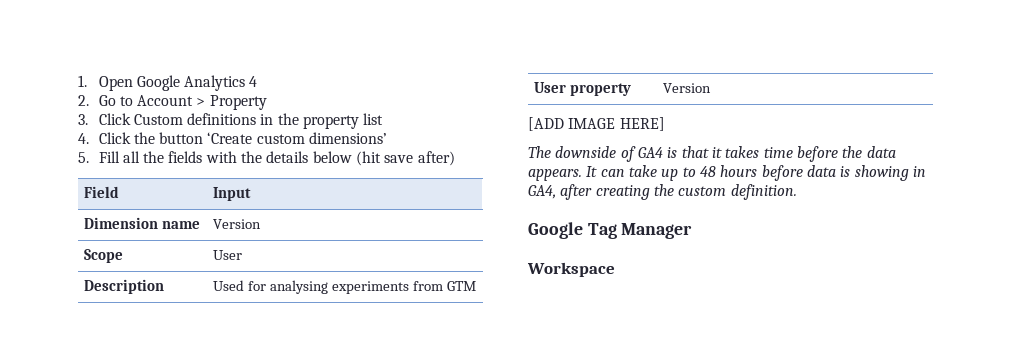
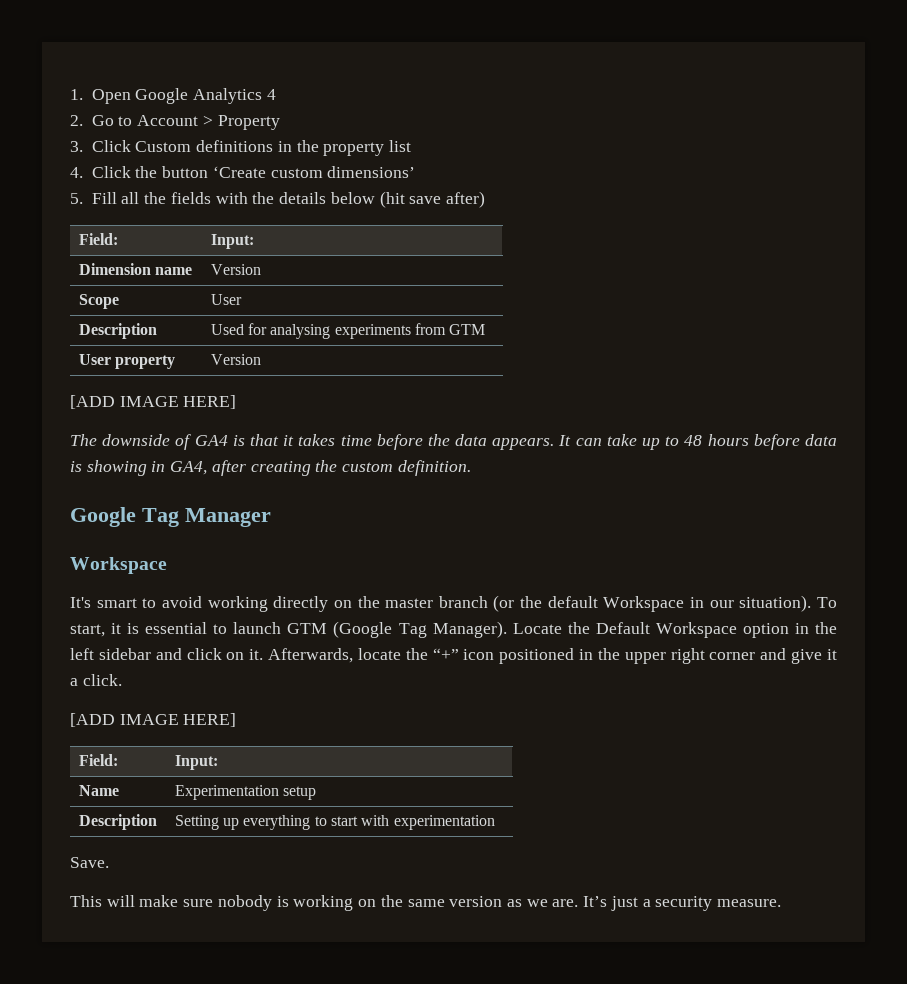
[84,186,120,198] [213,187,252,201] Field | Input -> [78,233,118,245] [210,234,254,249] Field: | Input:
(615, 269) none -> [70,595,837,612] [70,621,837,638] [70,648,838,664] [70,674,122,686] [70,713,237,727] [78,754,118,766] [174,755,218,770] [78,785,119,796] [174,785,316,800] [78,814,157,830] [174,815,495,830] [70,857,109,868] [70,895,782,911] // It's smart to avoid working directly on the master branch (or the default Workspace in our situation). To start, it is essential to launch GTM (Google Tag Manager). Locate the Default Workspace option in the left sidebar and click on it. Afterwards, locate the “+” icon positioned in the upper right corner and give it a click. // [ADD IMAGE HERE] // Field: | Input: // Name | Experimentation setup // Description | Setting up everything to start with experimentation // Save. // This will make sure nobody is working on the same version as we are. It’s just a security measure.

